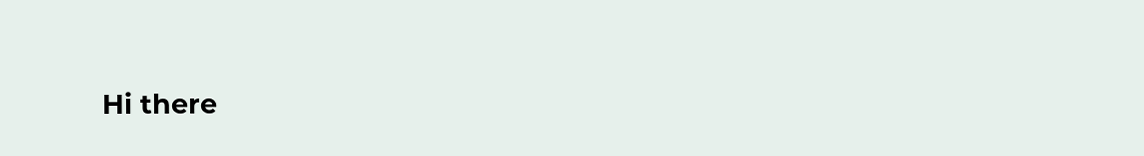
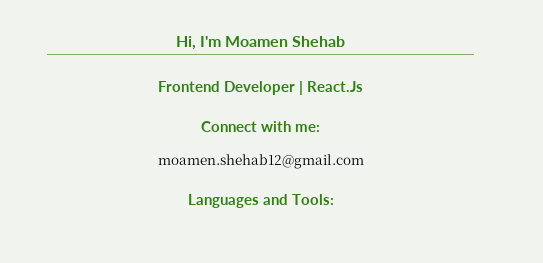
[102,91,218,114] Hi there -> [175,36,346,50] [158,81,363,95] [201,121,320,132] [157,154,364,169] [187,194,334,208] Hi, I'm Moamen Shehab // Frontend Developer | React.Js // Connect with me: // moamen.shehab12@gmail.com // Languages and Tools:

